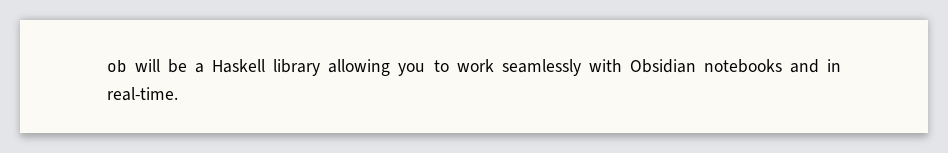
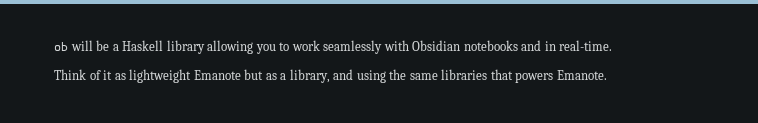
(178, 94) none -> [54,69,607,83] // Think of it as lightweight Emanote but as a library, and using the same libraries that powers Emanote.

